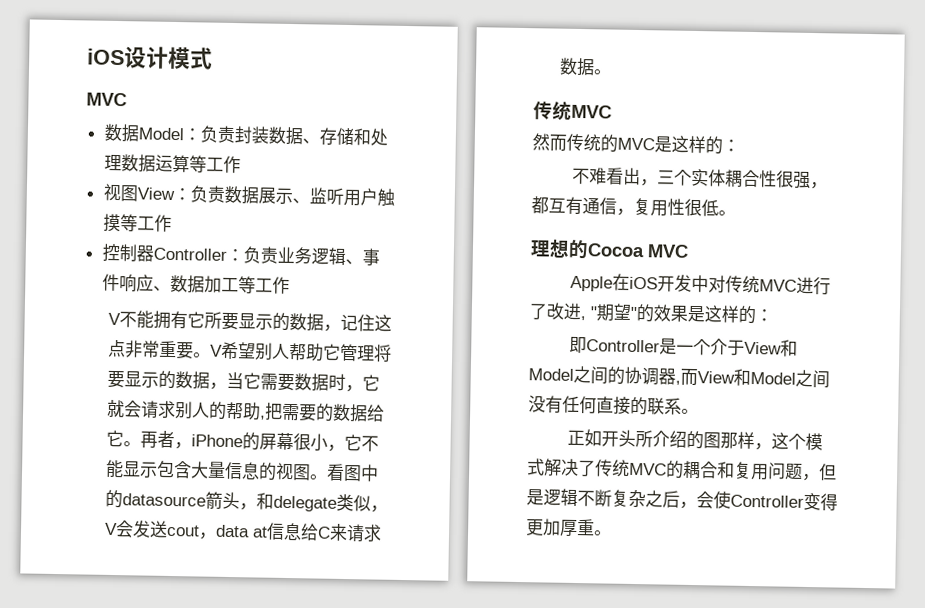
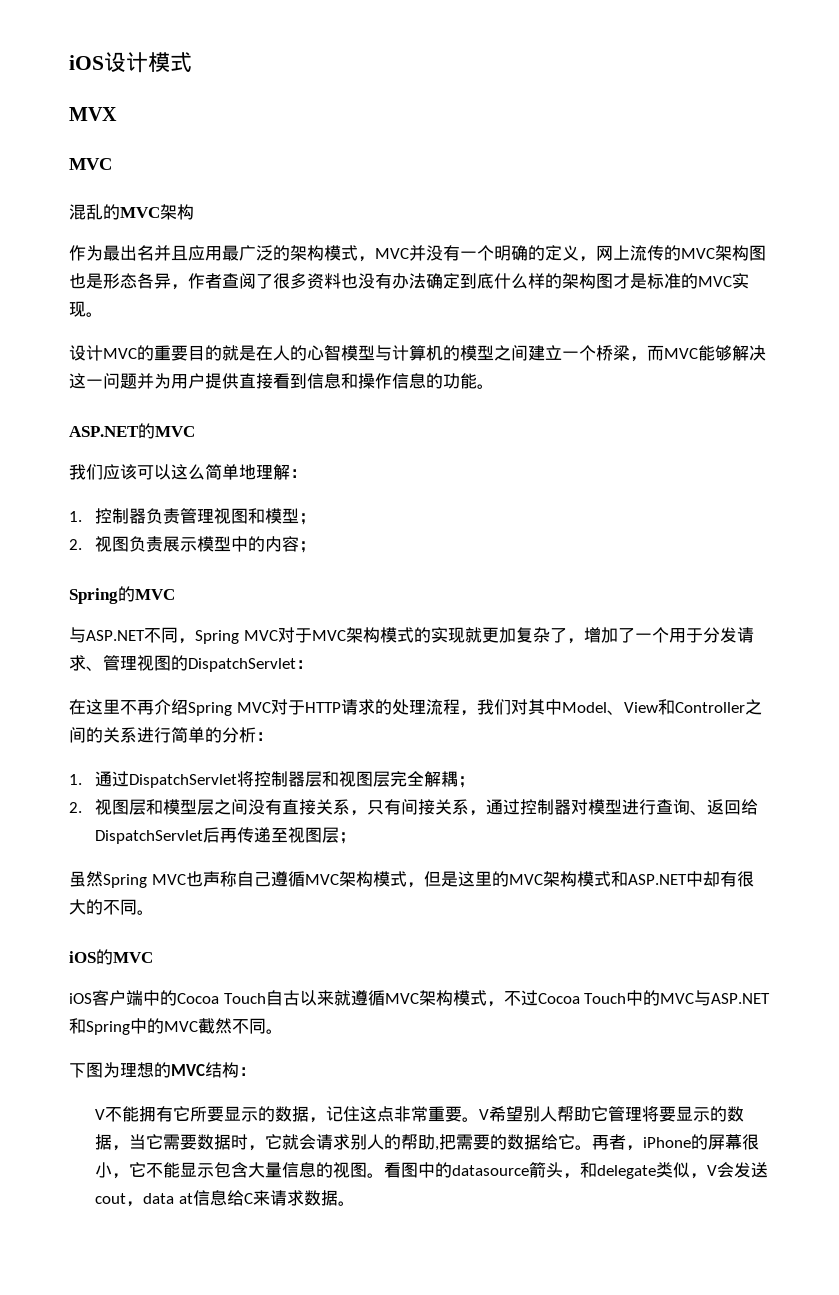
[86,92,127,107] [103,123,389,146] [103,154,241,174] [102,183,395,207] [102,213,172,233] [101,243,380,266] [101,273,290,295] // MVC // 数据Model：负责封装数据、存储和处理数据运算等工作 // 视图View：负责数据展示、监听用户触摸等工作 // 控制器Controller：负责业务逻辑、事件响应、数据加工等工作 -> [69,107,117,121] [69,158,112,170] [69,204,194,220] [69,245,766,262] [69,273,749,290] [69,301,103,317] [69,344,766,362] [69,373,494,389] [69,423,195,439] [69,464,307,480] [69,508,316,525] [69,536,316,553] [69,586,175,604] [69,627,754,644] [69,655,313,672] [69,699,762,716] [69,727,273,743] [69,771,475,788] [69,799,758,816] [94,827,356,844] [69,871,754,888] [69,899,154,915] [69,949,153,965] [69,990,771,1007] [69,1018,283,1035] [69,1062,256,1078] // MVX // MVC // 混乱的MVC架构 // 作为最出名并且应用最广泛的架构模式，MVC并没有一个明确的定义，网上流传的MVC架构图也是形态各异，作者查阅了很多资料也没有办法确定到底什么样的架构图才是标准的MVC实现。 // 设计MVC的重要目的就是在人的心智模型与计算机的模型之间建立一个桥梁，而MVC能够解决这一问题并为用户提供直接看到信息和操作信息的功能。 // ASP.NET的MVC // 我们应该可以这么简单地理解： // 1.控制器负责管理视图和模型； // 2.视图负责展示模型中的内容； // Spring的MVC // 与ASP.NET不同，Spring MVC对于MVC架构模式的实现就更加复杂了，增加了一个用于分发请求、管理视图的DispatchServlet： // 在这里不再介绍Spring MVC对于HTTP请求的处理流程，我们对其中Model、View和Controller之间的关系进行简单的分析： // 1.通过DispatchServlet将控制器层和视图层完全解耦； // 2.视图层和模型层之间没有直接关系，只有间接关系，通过控制器对模型进行查询、返回给DispatchServlet后再传递至视图层； // 虽然Spring MVC也声称自己遵循MVC架构模式，但是这里的MVC架构模式和ASP.NET中却有很大的不同。 // iOS的MVC // iOS客户端中的Cocoa Touch自古以来就遵循MVC架构模式，不过Cocoa Touch中的MVC与ASP.NET和Spring中的MVC截然不同。 // 下图为理想的MVC结构：
[533,100,612,121] [532,133,740,155] [572,167,829,190] [531,196,736,217] [530,239,689,260] [570,273,832,296] [529,302,773,325] [569,336,799,357] [528,365,830,389] [528,395,699,416] [567,429,824,451] [527,458,837,482] [526,488,838,511] [525,518,612,537] // 传统MVC // 然而传统的MVC是这样的： // 不难看出，三个实体耦合性很强，都互有通信，复用性很低。 // 理想的Cocoa MVC // Apple在iOS开发中对传统MVC进行了改进, "期望"的效果是这样的： // 即Controller是一个介于View和Model之间的协调器,而View和Model之间没有任何直接的联系。 // 正如开头所介绍的图那样，这个模式解决了传统MVC的耦合和复用问题，但是逻辑不断复杂之后，会使Controller变得更加厚重。 -> (355, 1203) none

